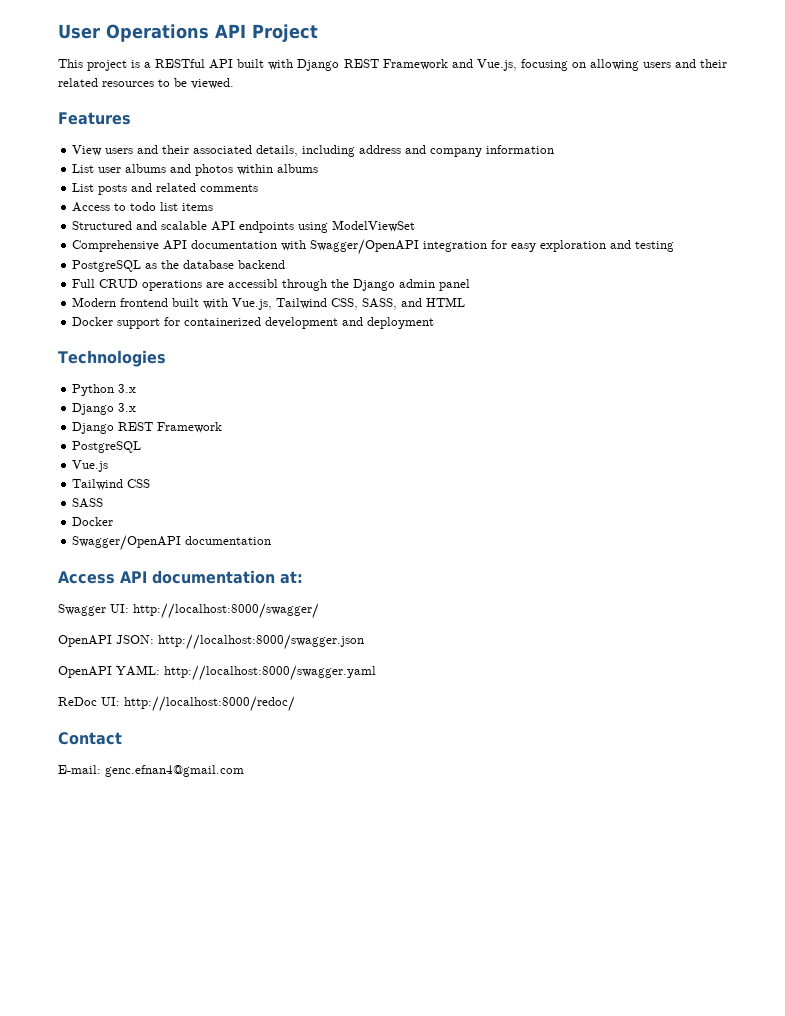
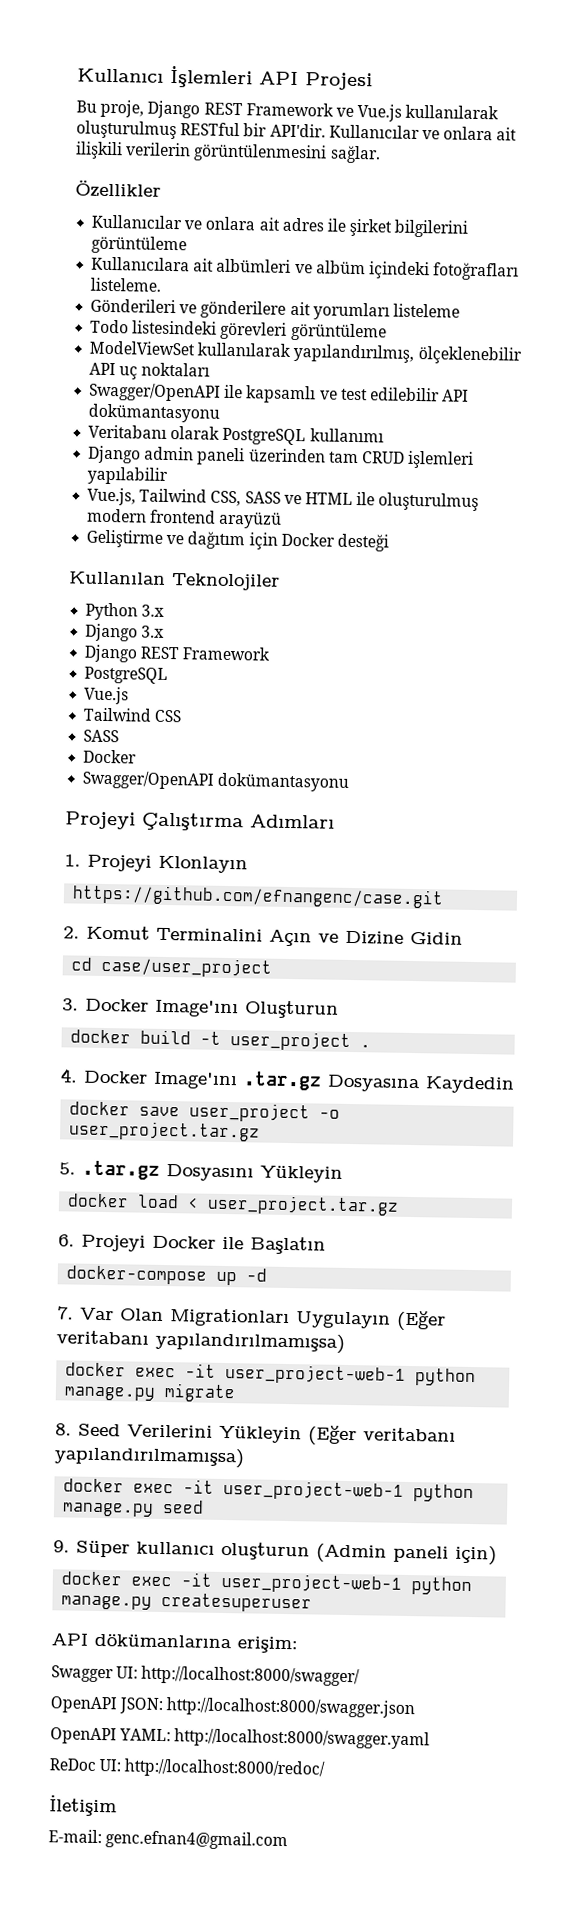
[58,24,318,42] [58,59,727,71] [58,78,234,89] [58,112,131,125] [72,145,555,157] [72,164,319,176] [72,183,259,195] [72,202,214,212] [72,220,416,233] [72,239,675,255] [72,260,286,272] [72,279,471,291] [72,297,229,309] User Operations API Project // This project is a RESTful API built with Django REST Framework and Vue.js, focusing on allowing users and their related resources to be viewed. // Features // View users and their associated details, including address and company information // List user albums and photos within albums // List posts and related comments // Access to todo list items // Structured and scalable API endpoints using ModelViewSet // Comprehensive API documentation with Swagger/OpenAPI integration for easy exploration and testing // PostgreSQL as the database backend // Full CRUD operations are accessibl through the Django admin panel // Modern frontend built with -> [77,65,373,91] [76,99,500,122] [76,120,518,141] [75,141,381,164] [75,180,161,199] [91,214,469,238] [91,235,188,255] [91,256,520,281] [90,277,162,292] [90,298,460,321] [90,319,387,342] [89,340,522,365] [89,362,211,380] [89,382,470,404] [88,403,221,423] [88,424,384,446] [88,445,475,469] [87,466,169,485] Kullanıcı İşlemleri API Projesi // Bu proje, Django REST Framework ve Vue.js kullanılarak oluşturulmuş RESTful bir API'dir. Kullanıcılar ve onlara ait ilişkili verilerin görüntülenmesini sağlar. // Özellikler // Kullanıcılar ve onlara ait adres ile şirket bilgilerini görüntüleme // Kullanıcılara ait albümleri ve albüm içindeki fotoğrafları listeleme. // Gönderileri ve gönderilere ait yorumları listeleme // Todo listesindeki görevleri görüntüleme // ModelViewSet kullanılarak yapılandırılmış, ölçeklenebilir API uç noktaları // Swagger/OpenAPI ile kapsamlı ve test edilebilir API dokümantasyonu // Veritabanı olarak PostgreSQL kullanımı // Django admin paneli üzerinden tam CRUD işlemleri yapılabilir //
[362,298,423,310] SASS, and -> [244,491,302,505] SASS ve
[72,317,435,329] [58,350,166,367] // Docker support for containerized development and deployment // Technologies -> [356,492,480,512] [87,508,283,529] [86,529,389,552] [69,571,280,591] ile oluşturulmuş modern frontend arayüzü // Geliştirme ve dağıtım için Docker desteği // Kullanılan Teknolojiler
[185,536,272,545] [58,570,303,584] documentation // Access API documentation at: -> [217,772,350,792] [65,811,335,832] [64,854,248,874] [72,884,445,909] [63,925,463,947] [71,956,273,978] [62,998,339,1019] [70,1029,372,1052] [60,1068,515,1094] [69,1101,341,1123] [69,1120,261,1142] [59,1160,343,1183] [67,1193,400,1216] [58,1234,326,1255] [66,1265,268,1286] [57,1306,446,1331] [56,1330,345,1354] [65,1362,477,1387] [64,1383,237,1403] [55,1423,456,1446] [54,1446,245,1469] [63,1478,475,1503] [62,1500,205,1517] [53,1540,497,1566] [61,1571,473,1596] [61,1593,313,1613] [51,1633,298,1654] dokümantasyonu // Projeyi Çalıştırma Adımları // 1. Projeyi Klonlayın // https://github.com/efnangenc/case.git // 2. Komut Terminalini Açın ve Dizine Gidin // cd case/user_project // 3. Docker Image'ını Oluşturun // docker build -t user_project . // 4. Docker Image'ını .tar.gz Dosyasına Kaydedin // docker save user_project -o user_project.tar.gz // 5. .tar.gz Dosyasını Yükleyin // docker load < user_project.tar.gz // 6. Projeyi Docker ile Başlatın // docker-compose up -d // 7. Var Olan Migrationları Uygulayın (Eğer veritabanı yapılandırılmamışsa) // docker exec -it user_project-web-1 python manage.py migrate // 8. Seed Verilerini Yükleyin (Eğer veritabanı yapılandırılmamışsa) // docker exec -it user_project-web-1 python manage.py seed // 9. Süper kullanıcı oluşturun (Admin paneli için) // docker exec -it user_project-web-1 python manage.py createsuperuser // API dökümanlarına erişim:
[58,732,122,745] Contact -> [49,1795,117,1817] İletişim

